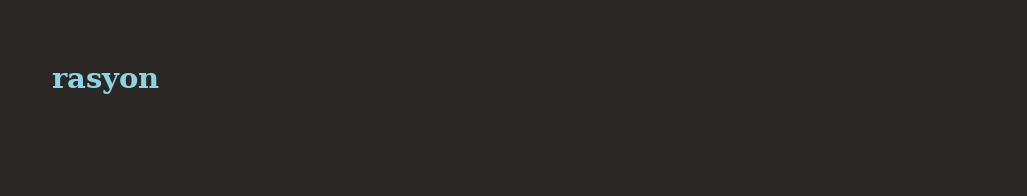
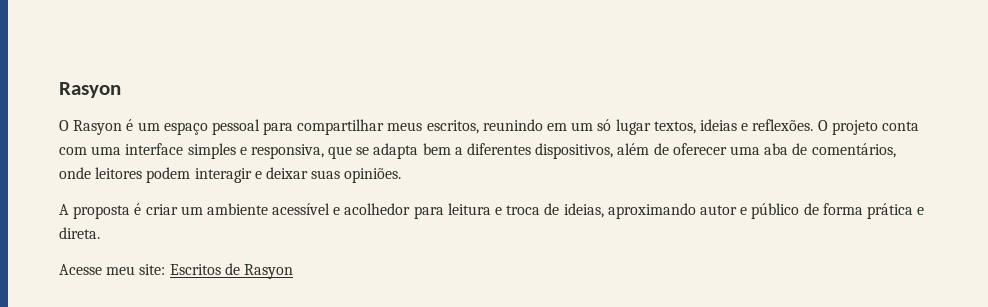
[52,73,159,94] rasyon -> [59,82,121,98] [59,119,919,135] [59,143,896,159] [59,167,402,183] [59,203,925,219] [59,227,100,239] [59,263,293,279] Rasyon // O Rasyon é um espaço pessoal para compartilhar meus escritos, reunindo em um só lugar textos, ideias e reflexões. O projeto conta com uma interface simples e responsiva, que se adapta bem a diferentes dispositivos, além de oferecer uma aba de comentários, onde leitores podem interagir e deixar suas opiniões. // A proposta é criar um ambiente acessível e acolhedor para leitura e troca de ideias, aproximando autor e público de forma prática e direta. // Acesse meu site: Escritos de Rasyon

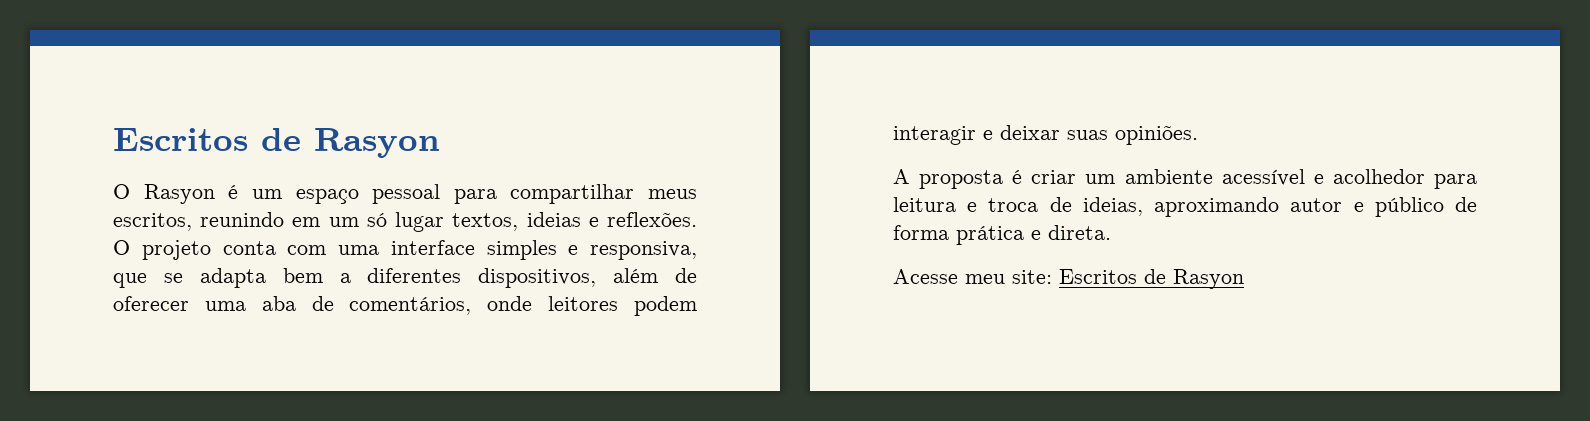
(59, 90) none -> [113,128,301,151] Escritos de

